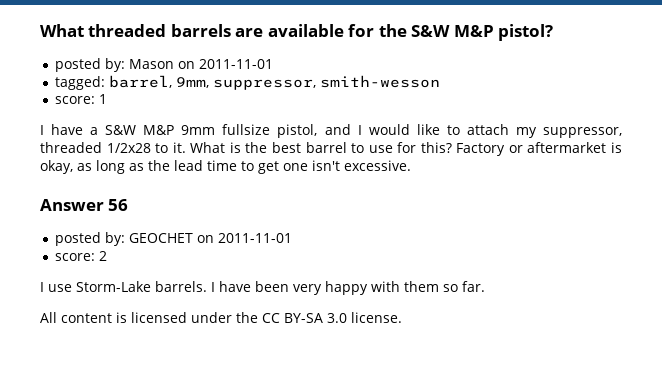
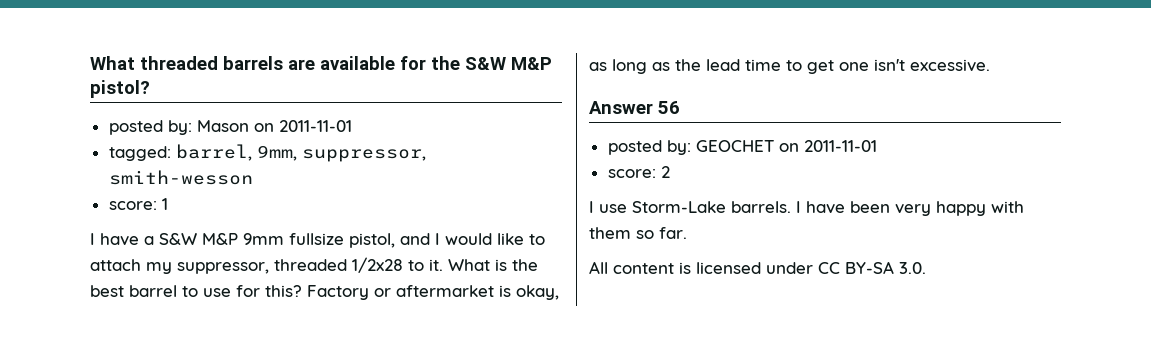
[236,312,258,323] the -> (813, 268) none
[327,312,402,323] 3.0 license. -> [899,262,926,274] 3.0.

